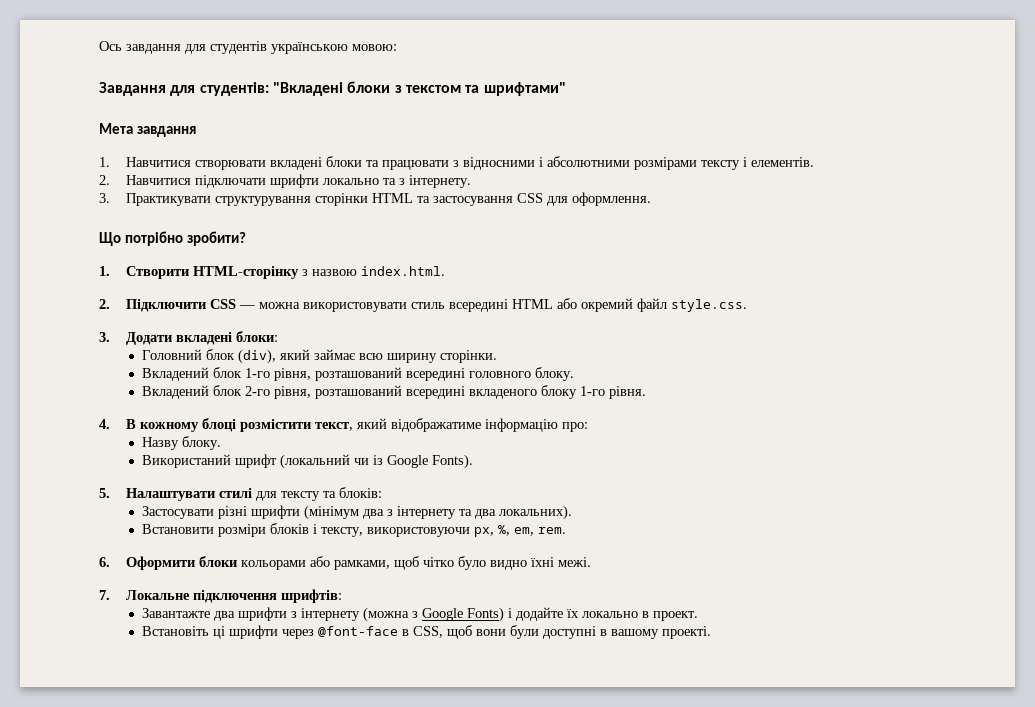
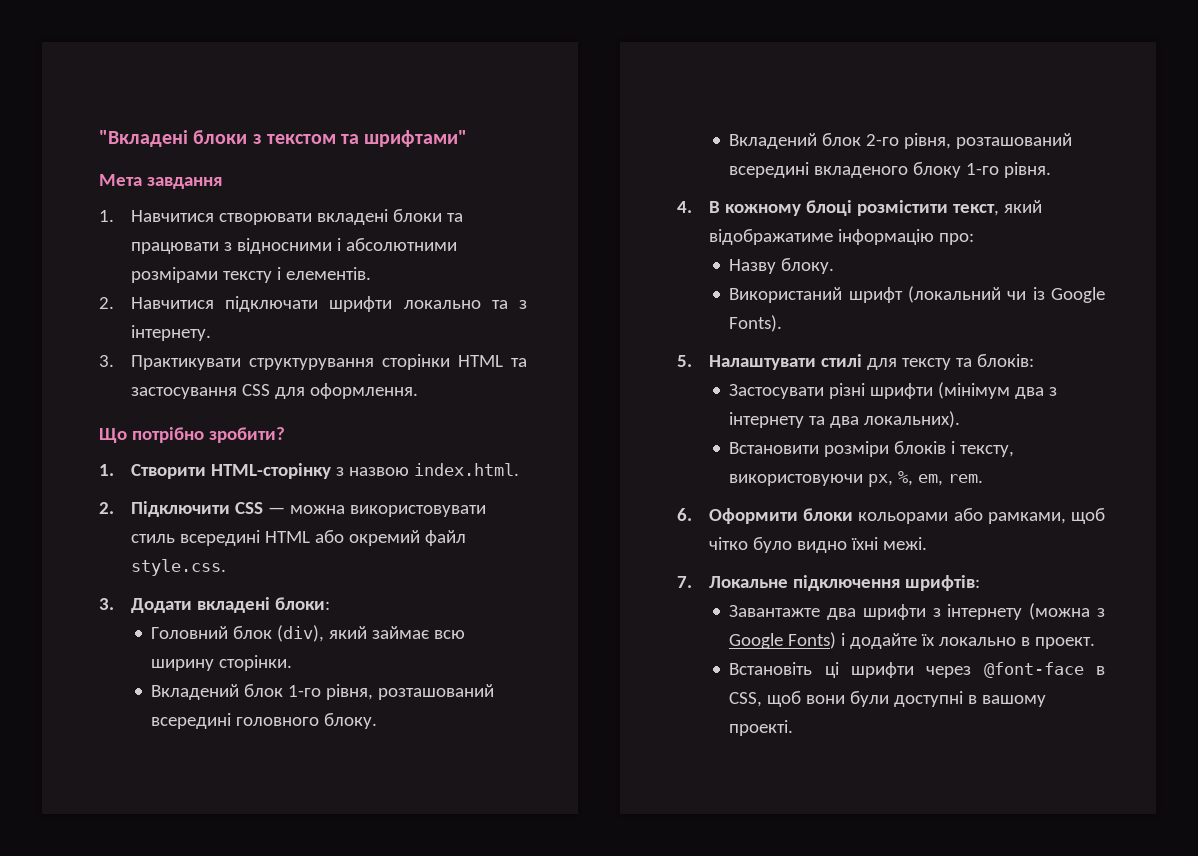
[99,41,397,54] [99,82,269,96] Ось завдання для студентів українською мовою: // Завдання для студентів: -> (99, 138) none

